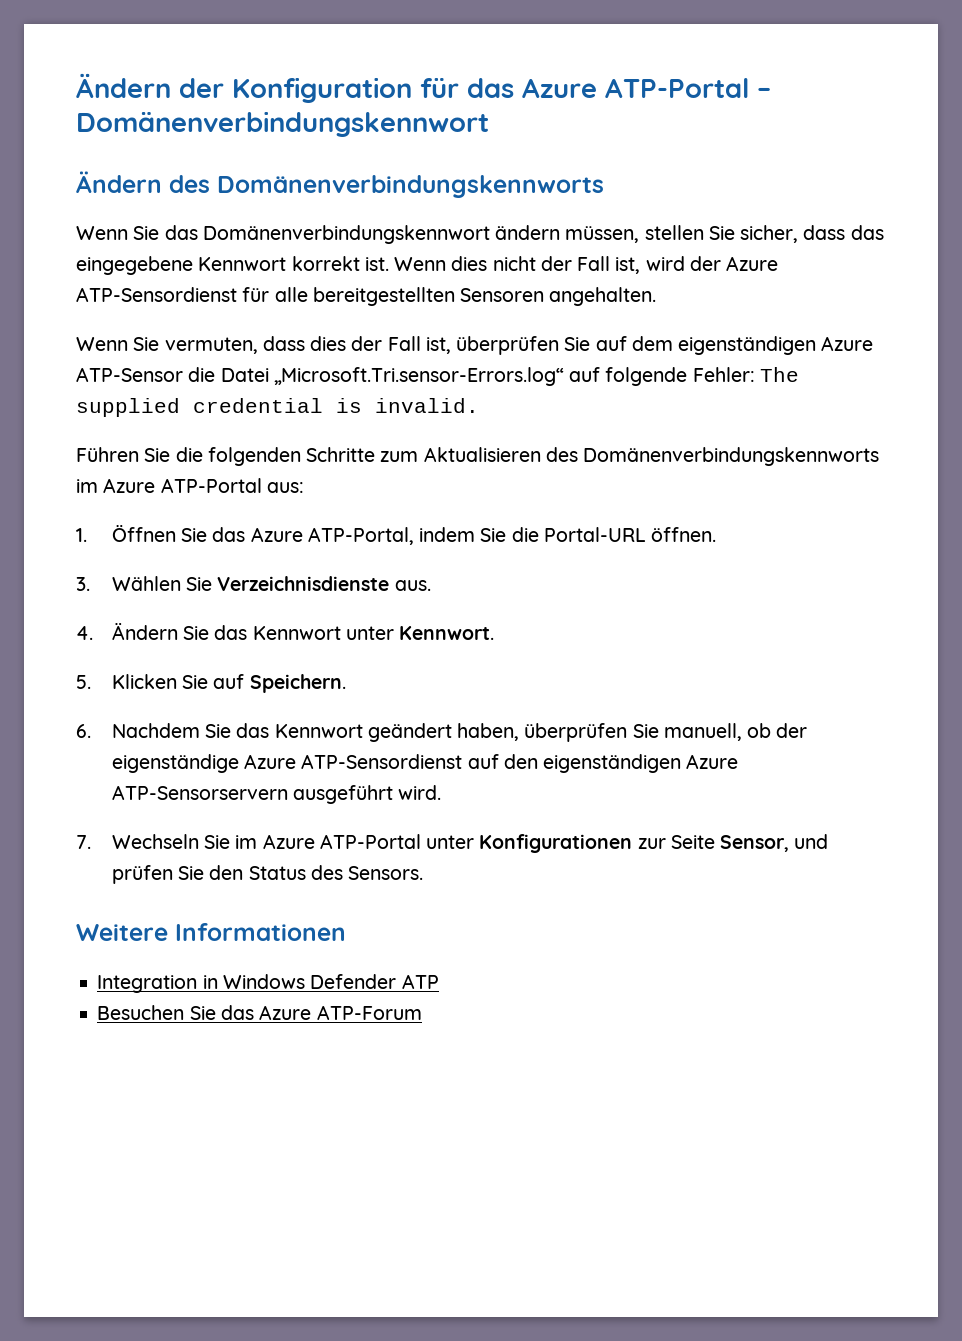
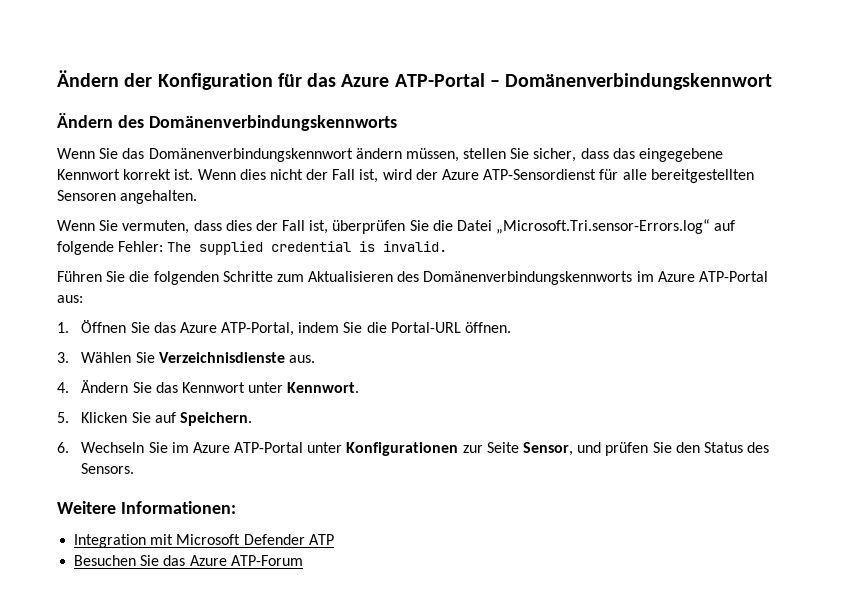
[595,336,874,355] [76,367,183,382] auf dem eigenständigen Azure ATP-Sensor -> (429, 225) none
[111,723,808,742] [111,754,739,773] [111,785,442,804] [76,835,91,849] Nachdem Sie das Kennwort geändert haben, überprüfen Sie manuell, ob der eigenständige Azure ATP-Sensordienst auf den eigenständigen Azure ATP-Sensorservern ausgeführt wird. // 7. -> (69, 447) none
[175,923,346,941] Informationen -> [120,501,236,514] Informationen:
[202,974,305,989] in Windows -> [150,534,241,545] mit Microsoft

